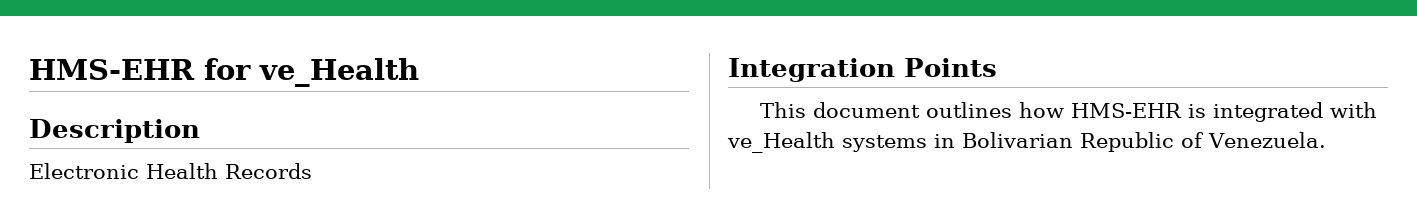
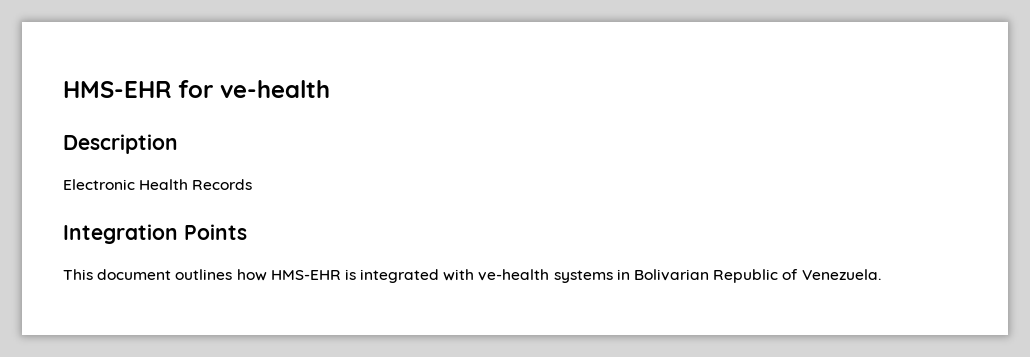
[259,58,420,87] ve_Health -> [220,80,330,98] ve-health
[727,132,835,153] ve_Health -> [478,269,550,281] ve-health

